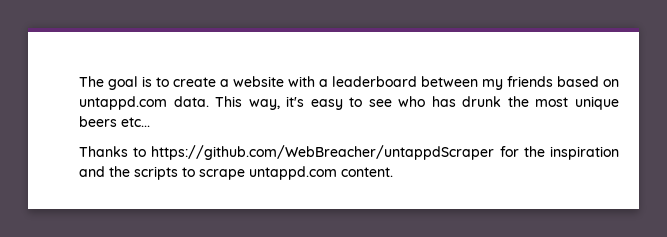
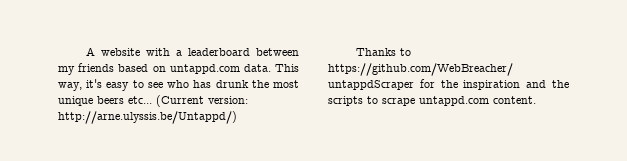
[79,76,229,90] The goal is to create a -> [85,47,95,56] A
(150, 122) none -> [156,95,248,107] [58,111,237,124] (Current version: http://arne.ulyssis.be/Untappd/)

